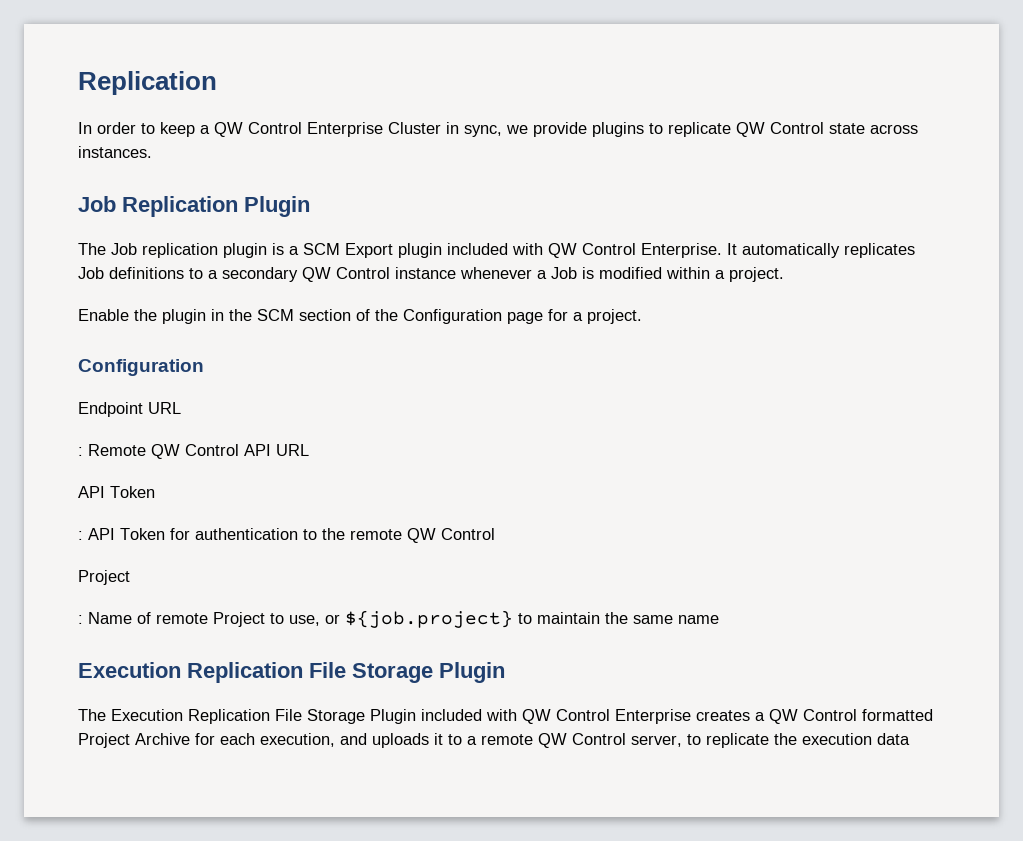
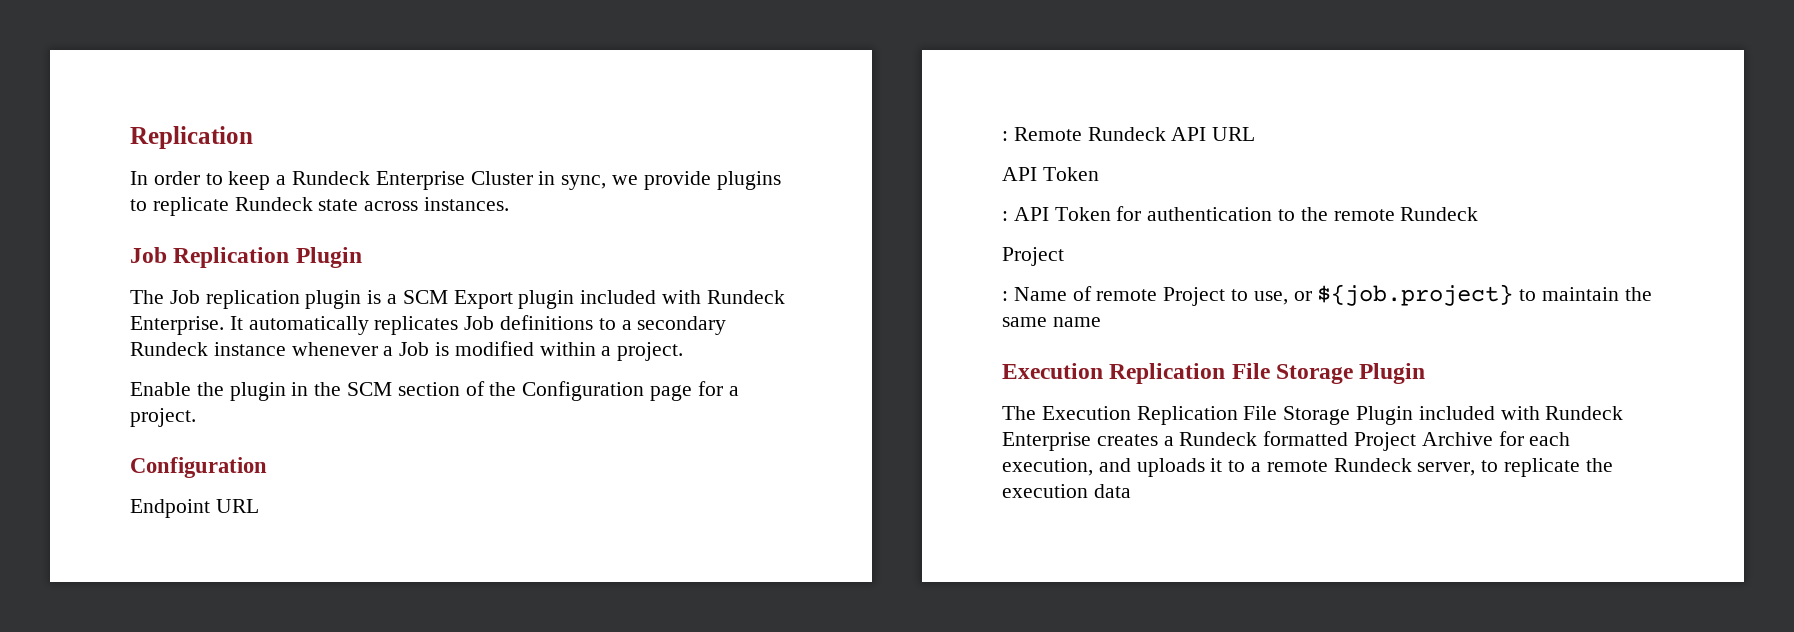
[214,122,302,137] QW Control -> [292,171,371,185] Rundeck
[736,122,824,137] QW Control -> [234,197,313,211] Rundeck
[548,243,636,258] QW Control -> [706,290,785,304] Rundeck
[302,267,390,282] QW Control -> [130,342,208,356] Rundeck
[151,444,239,459] QW Control -> [1087,127,1166,141] Rundeck
[407,528,495,543] QW Control -> [1400,207,1479,221] Rundeck
[522,709,610,724] QW Control -> [1545,406,1624,420] Rundeck
[769,709,857,724] QW Control -> [1179,432,1258,446] Rundeck
[538,733,626,748] QW Control -> [1333,458,1412,472] Rundeck

